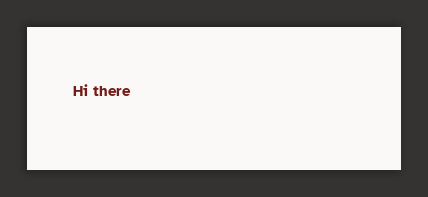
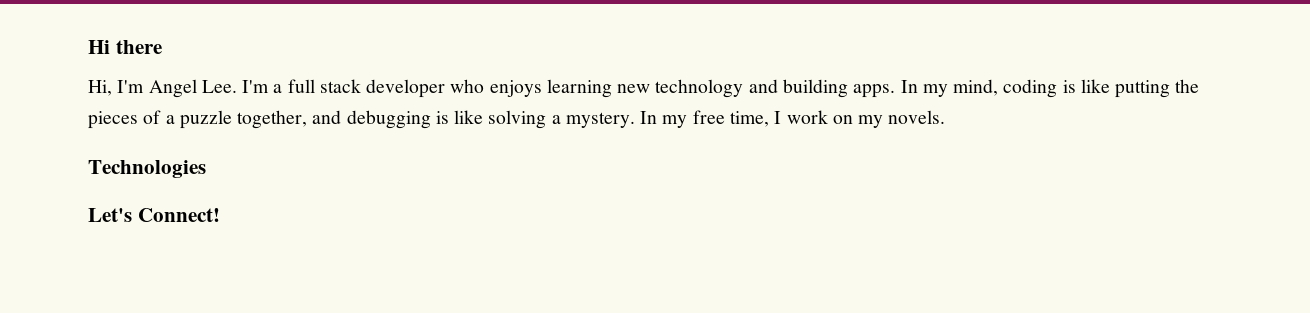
(131, 91) none -> [88,79,1200,98] [88,110,946,129] [88,160,206,178] [88,208,220,222] // Hi, I'm Angel Lee. I'm a full stack developer who enjoys learning new technology and building apps. In my mind, coding is like putting the pieces of a puzzle together, and debugging is like solving a mystery. In my free time, I work on my novels. // Technologies // Let's Connect!

